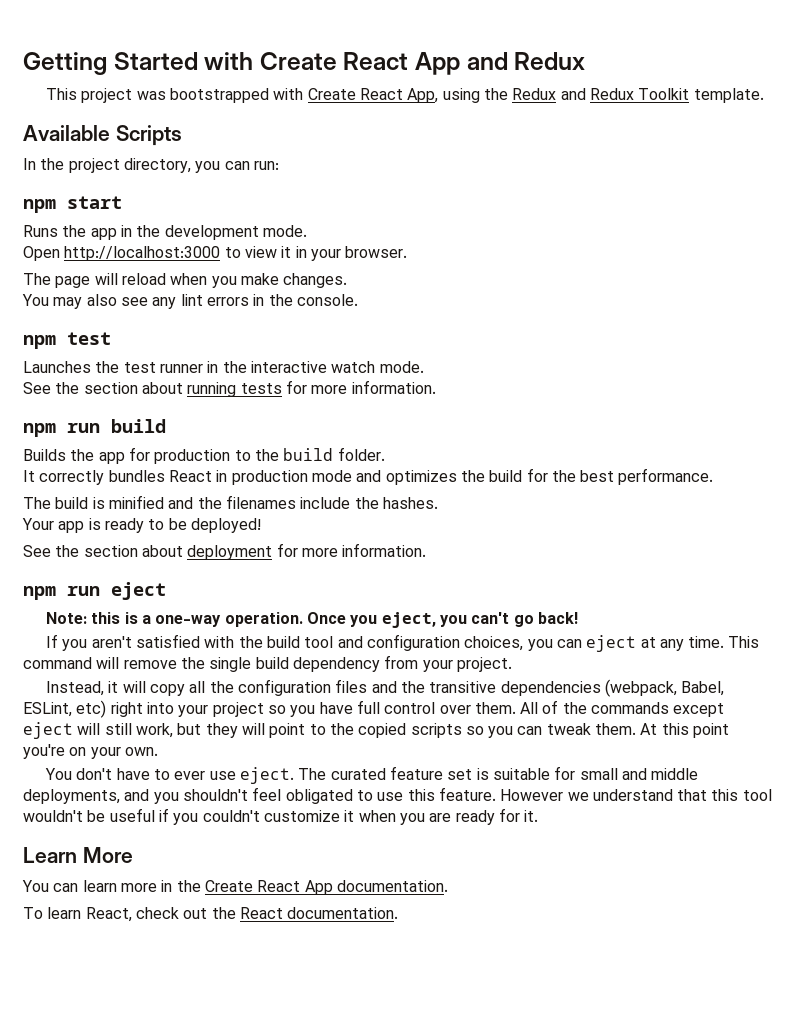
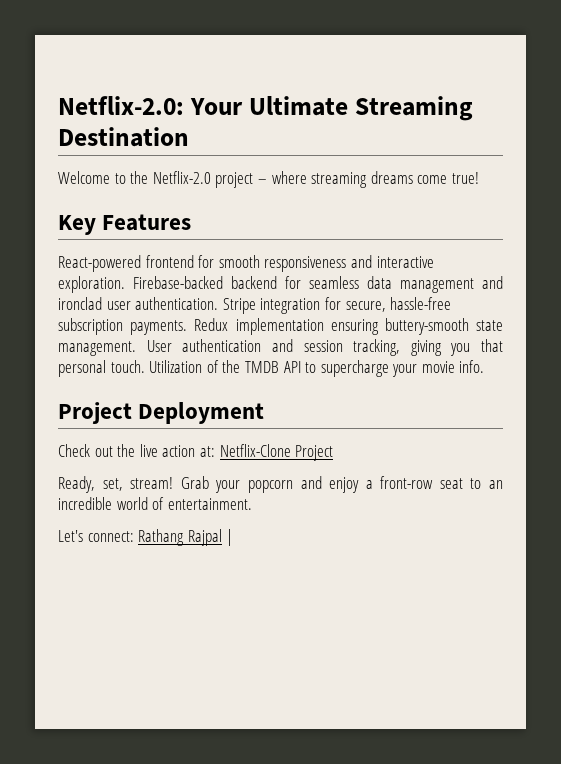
[23,52,586,75] [46,88,764,103] [23,125,182,146] [23,158,279,173] [23,196,122,213] [23,225,307,240] [23,246,408,261] [23,273,348,288] [22,294,358,309] [23,332,111,349] [23,361,424,373] [23,380,436,397] [23,419,166,437] [23,447,385,464] [23,468,714,485] [23,495,438,509] [22,518,261,533] [23,543,427,560] [23,582,166,600] [46,612,578,628] [46,634,760,652] [23,655,512,672] [46,679,725,697] [23,700,725,718] [23,722,730,739] [23,744,158,759] [45,766,699,784] [23,787,772,804] [23,808,539,825] [23,847,133,863] [22,880,448,895] [23,907,399,922] Getting Started with Create React App and Redux // This project was bootstrapped with Create React App, using the Redux and Redux Toolkit template. // Available Scripts // In the project directory, you can run: // npm start // Runs the app in the development mode. // Open http://localhost:3000 to view it in your browser. // The page will reload when you make changes. // You may also see any lint errors in the console. // npm test // Launches the test runner in the interactive watch mode. // See the section about running tests for more information. // npm run build // Builds the app for production to the build folder. // It correctly bundles React in production mode and optimizes the build for the best performance. // The build is minified and the filenames include the hashes. // Your app is ready to be deployed! // See the section about deployment for more information. // npm run eject // Note: this is a one-way operation. Once you eject, you can't go back! // If you aren't satisfied with the build tool and configuration choices, you can eject at any time. This command will remove the single build dependency from your project. // Instead, it will copy all the configuration files and the transitive dependencies (webpack, Babel, ESLint, etc) right into your project so you have full control over them. All of the commands except eject will still work, but they will point to the copied scripts so you can tweak them. At this point you're on your own. // You don't have to ever use eject. The curated feature set is suitable for small and middle deployments, and you shouldn't feel obligated to use this feature. However we understand that this tool wouldn't be useful if you couldn't customize it when you are ready for it. // Learn More // You can learn more in the Create React App documentation. // To learn React, check out the React documentation. -> [58,96,473,121] [58,127,189,147] [58,171,479,188] [58,214,192,235] [58,255,434,272] [58,276,503,293] [58,297,452,314] [58,318,504,335] [58,339,503,356] [58,360,485,377] [58,402,265,424] [58,444,334,461] [58,476,503,493] [58,497,252,510] [58,529,234,546] Netflix-2.0: Your Ultimate Streaming Destination // Welcome to the Netflix-2.0 project – where streaming dreams come true! // Key Features // React-powered frontend for smooth responsiveness and interactive exploration. Firebase-backed backend for seamless data management and ironclad user authentication. Stripe integration for secure, hassle-free subscription payments. Redux implementation ensuring buttery-smooth state management. User authentication and session tracking, giving you that personal touch. Utilization of the TMDB API to supercharge your movie info. // Project Deployment // Check out the live action at: Netflix-Clone Project // Ready, set, stream! Grab your popcorn and enjoy a front-row seat to an incredible world of entertainment. // Let's connect: Rathang Rajpal |

